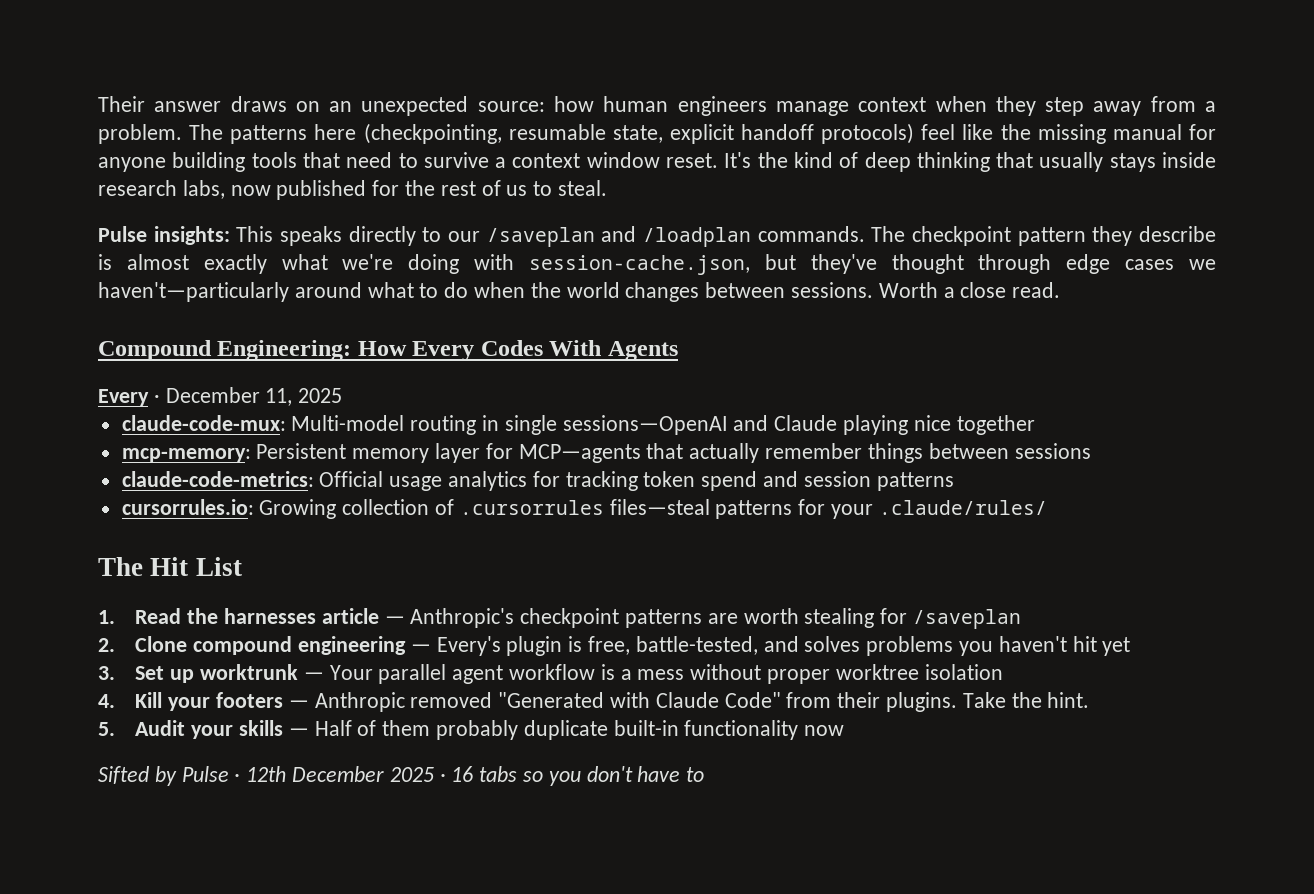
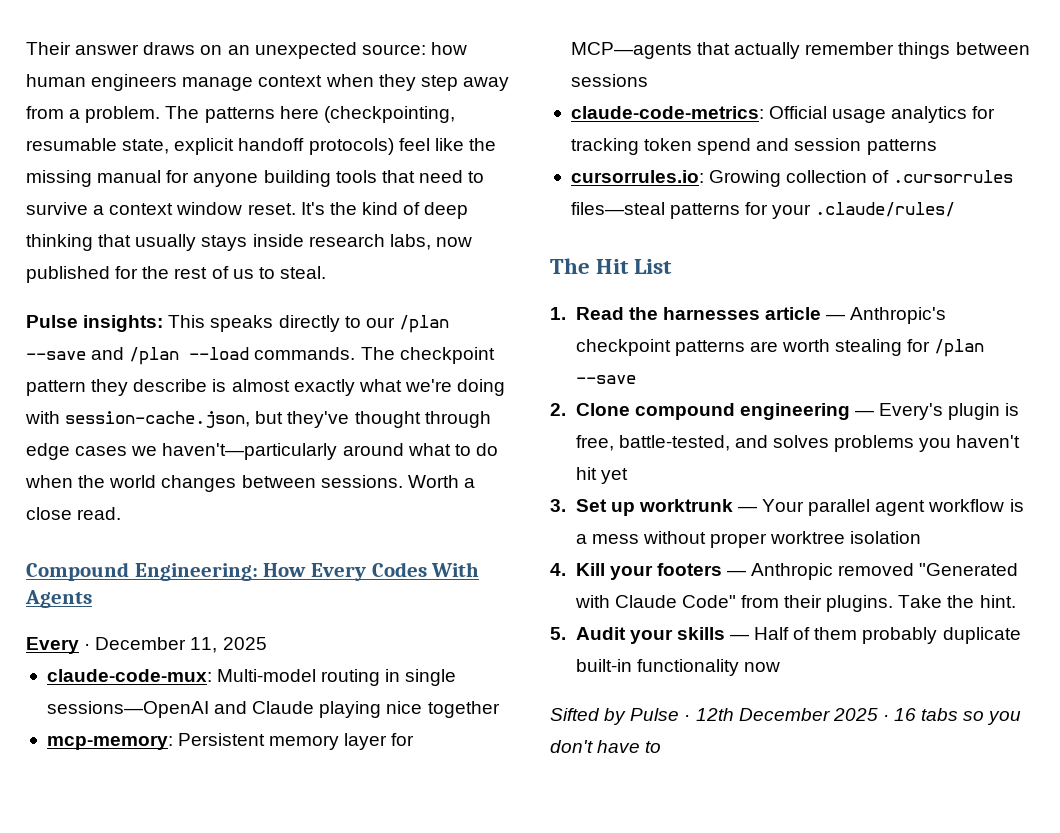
[486,226,751,247] /saveplan and /loadplan -> [398,315,449,333] [26,347,250,365] /plan --save and /plan --load
[913,609,1022,629] /saveplan -> [934,339,985,357] [575,375,636,384] /plan --save

